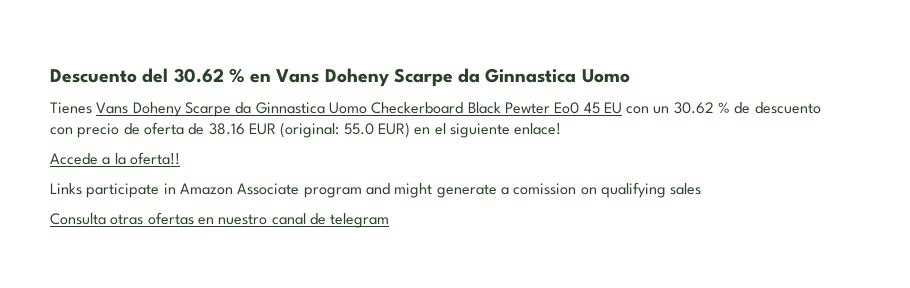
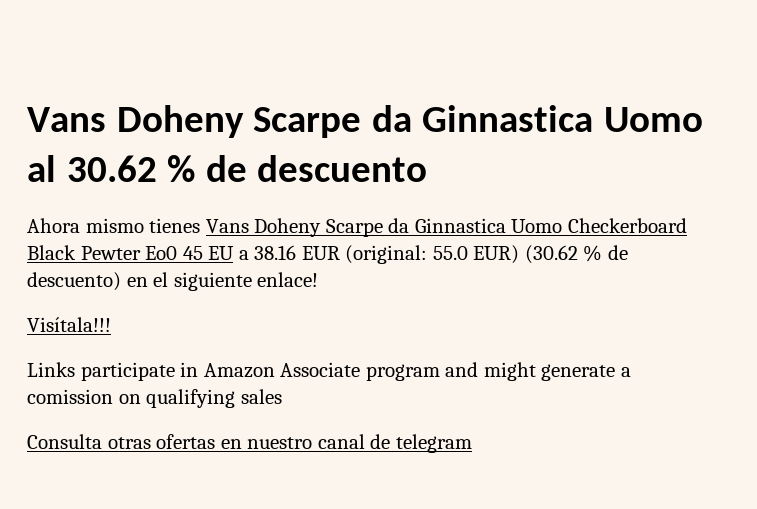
[50,68,630,87] [50,102,92,114] Descuento del 30.62 % en Vans Doheny Scarpe da Ginnastica Uomo // Tienes -> [27,105,703,138] [27,155,428,182] [27,218,201,233] Vans Doheny Scarpe da Ginnastica Uomo al 30.62 % de descuento // Ahora mismo tienes
[626,102,821,114] [50,122,205,138] con un 30.62 % de descuento con precio de oferta de -> [238,250,249,260] a
(410, 130) none -> [524,245,628,264] [27,272,121,291] (30.62 % de descuento)
[50,152,180,165] Accede a la oferta!! -> [27,317,111,332] Visítala!!!

